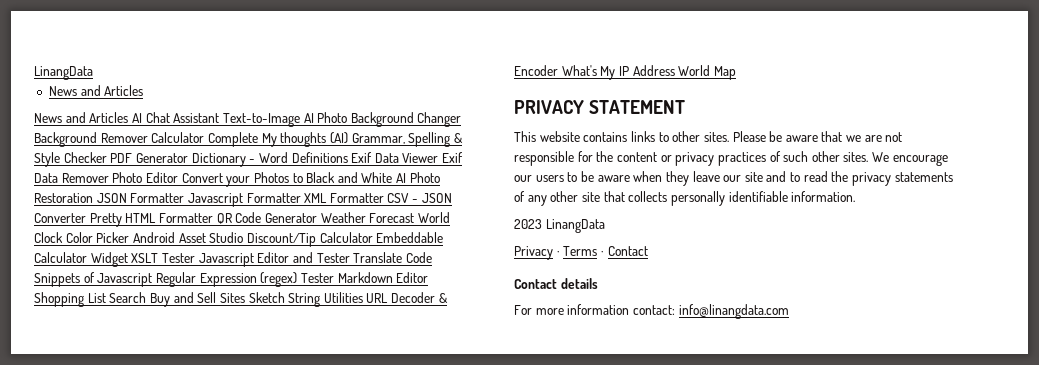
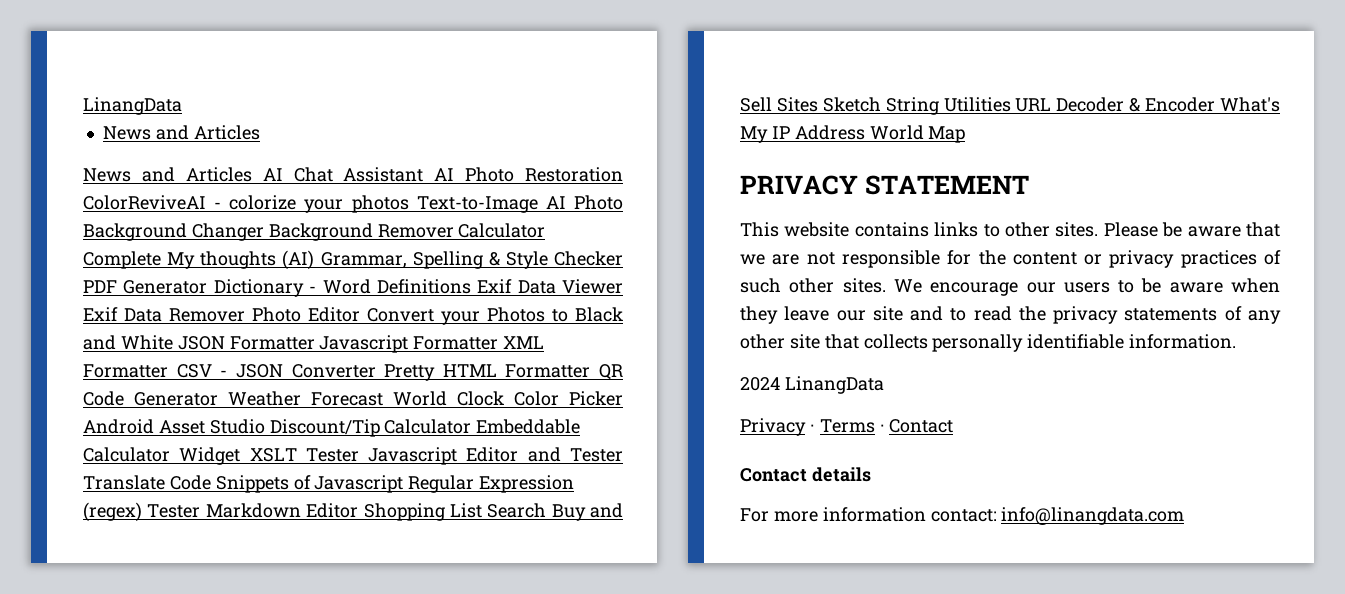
(220, 118) none -> [434,167,623,182] [83,195,409,213] AI Photo Restoration ColorReviveAI - colorize your photos
[396,172,440,183] [34,193,93,203] AI Photo Restoration -> (173, 342) none
[514,219,542,229] 2023 -> [740,377,780,391] 2024

